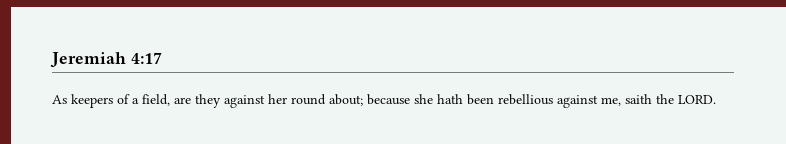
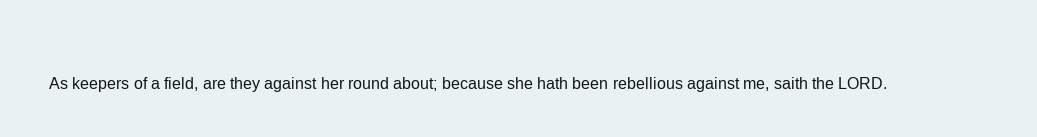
[50,52,162,68] Jeremiah 4:17 // -> (49, 83) none

